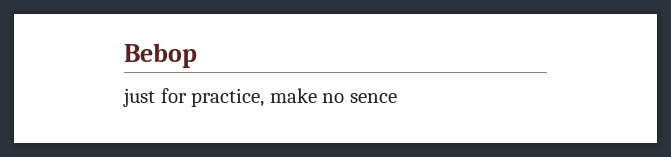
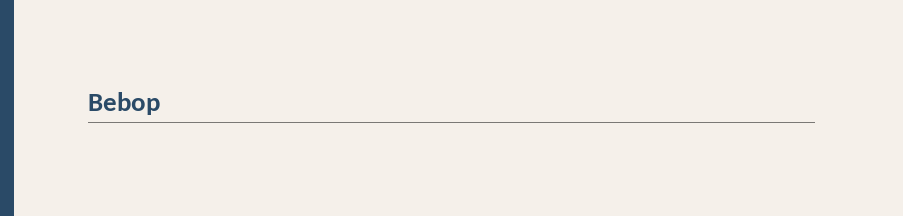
[123,88,397,107] // just for practice, make no sence -> (160, 103) none

